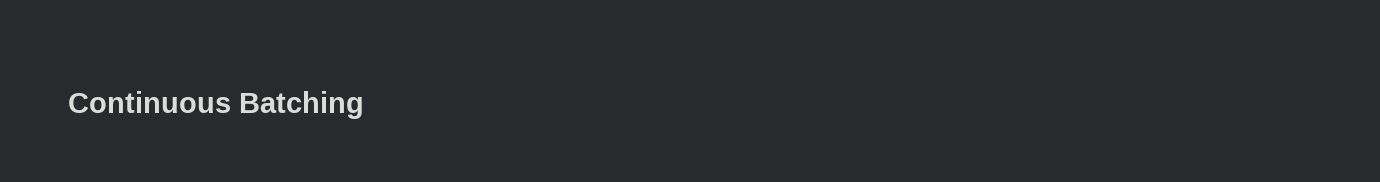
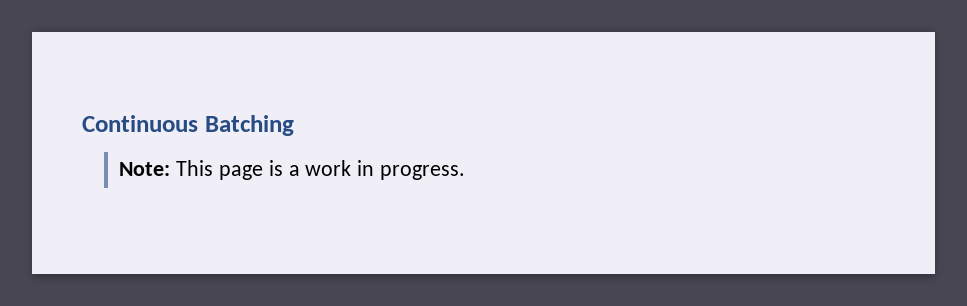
(364, 105) none -> [119,160,465,180] // Note: This page is a work in progress.

